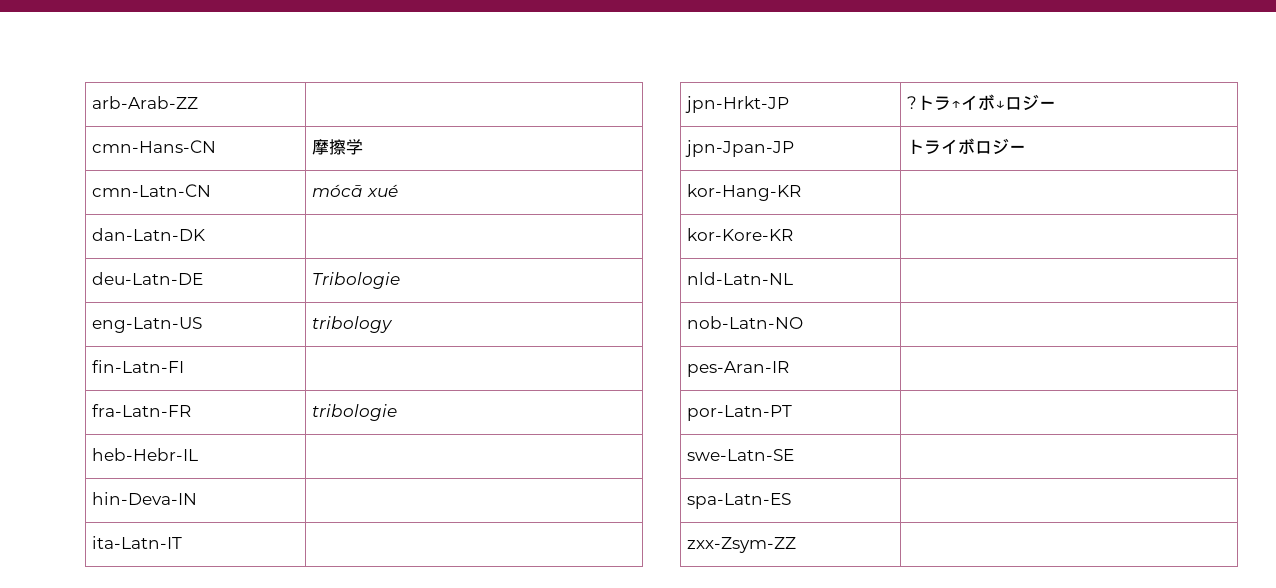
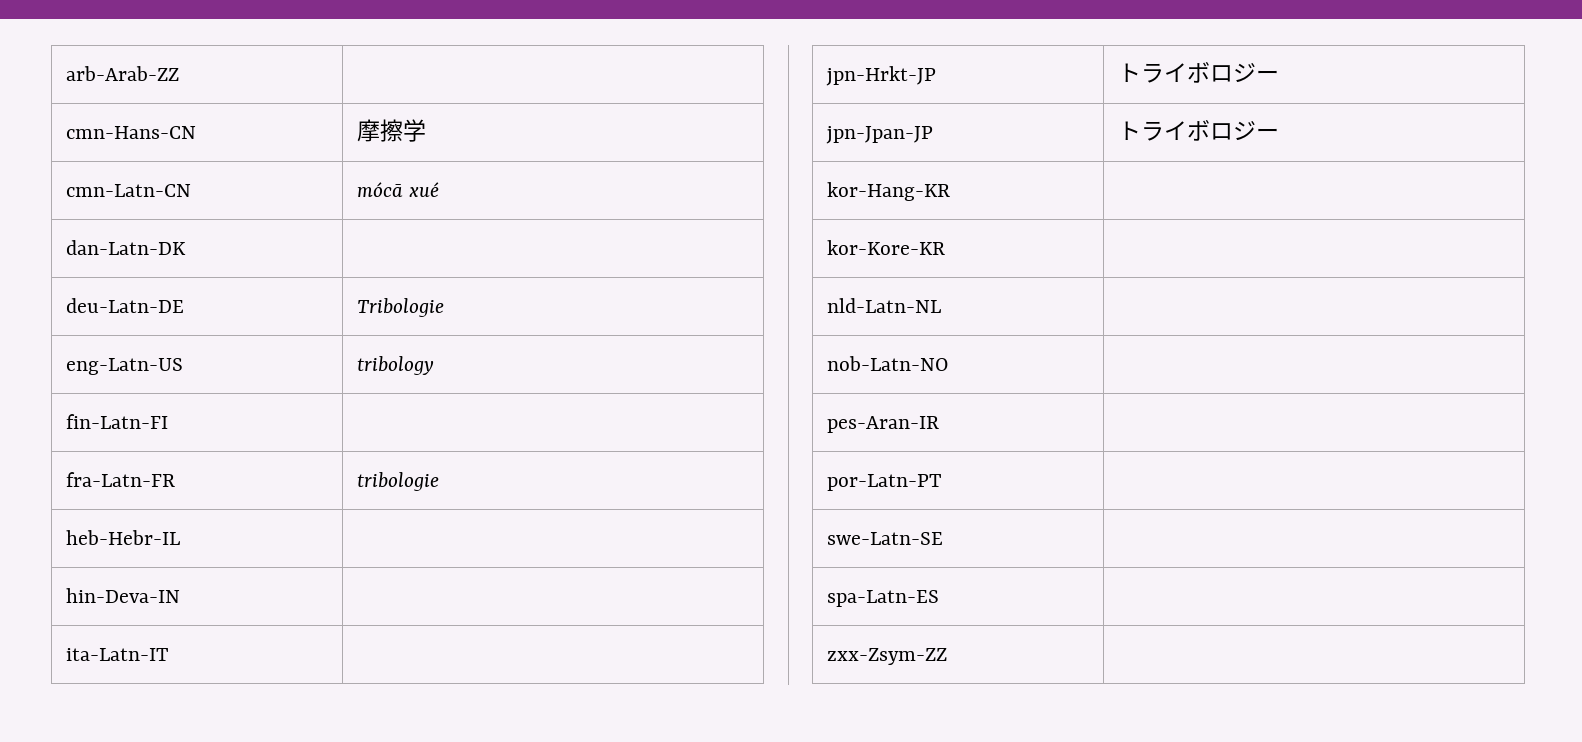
[906,94,1005,110] ?トラ↑イボ↓ -> [1118,61,1211,83] トライボ

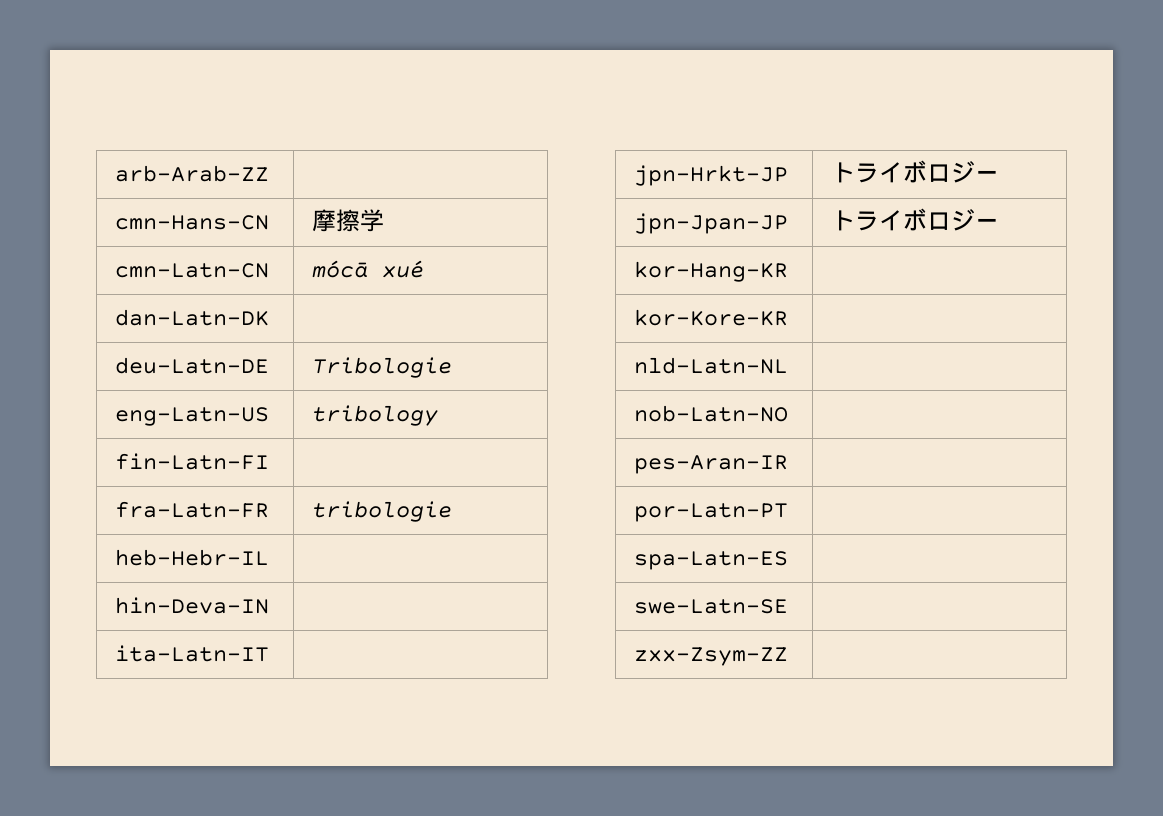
[827,532,944,545] [827,590,940,607] swe-Latn-SE | // spa-Latn-ES -> [633,551,788,570] [633,599,788,614] spa-Latn-ES | // swe-Latn-SE

